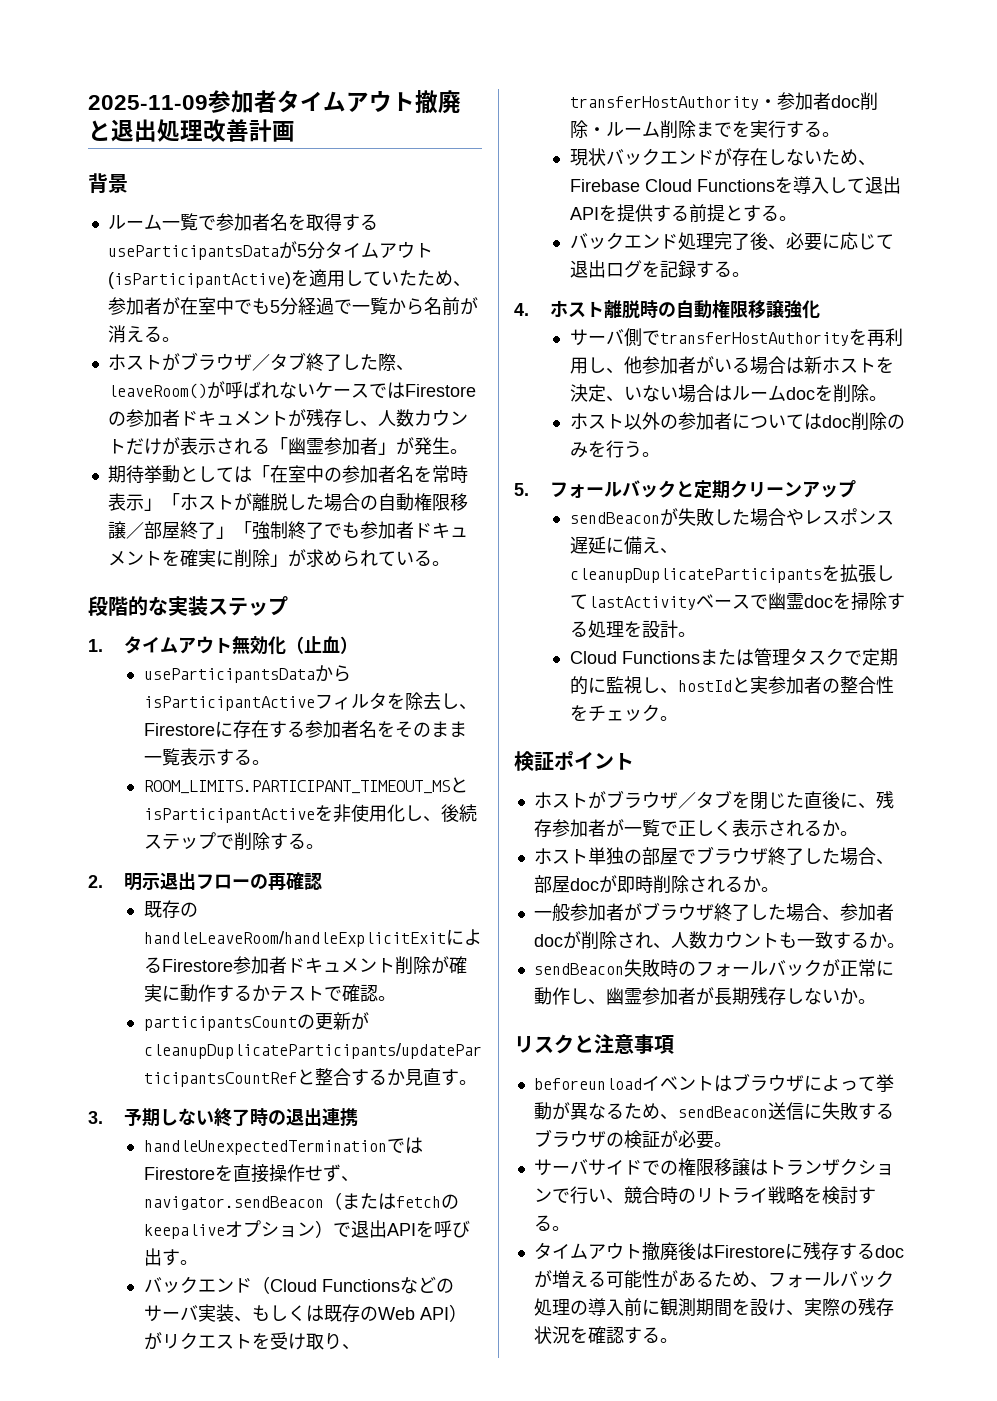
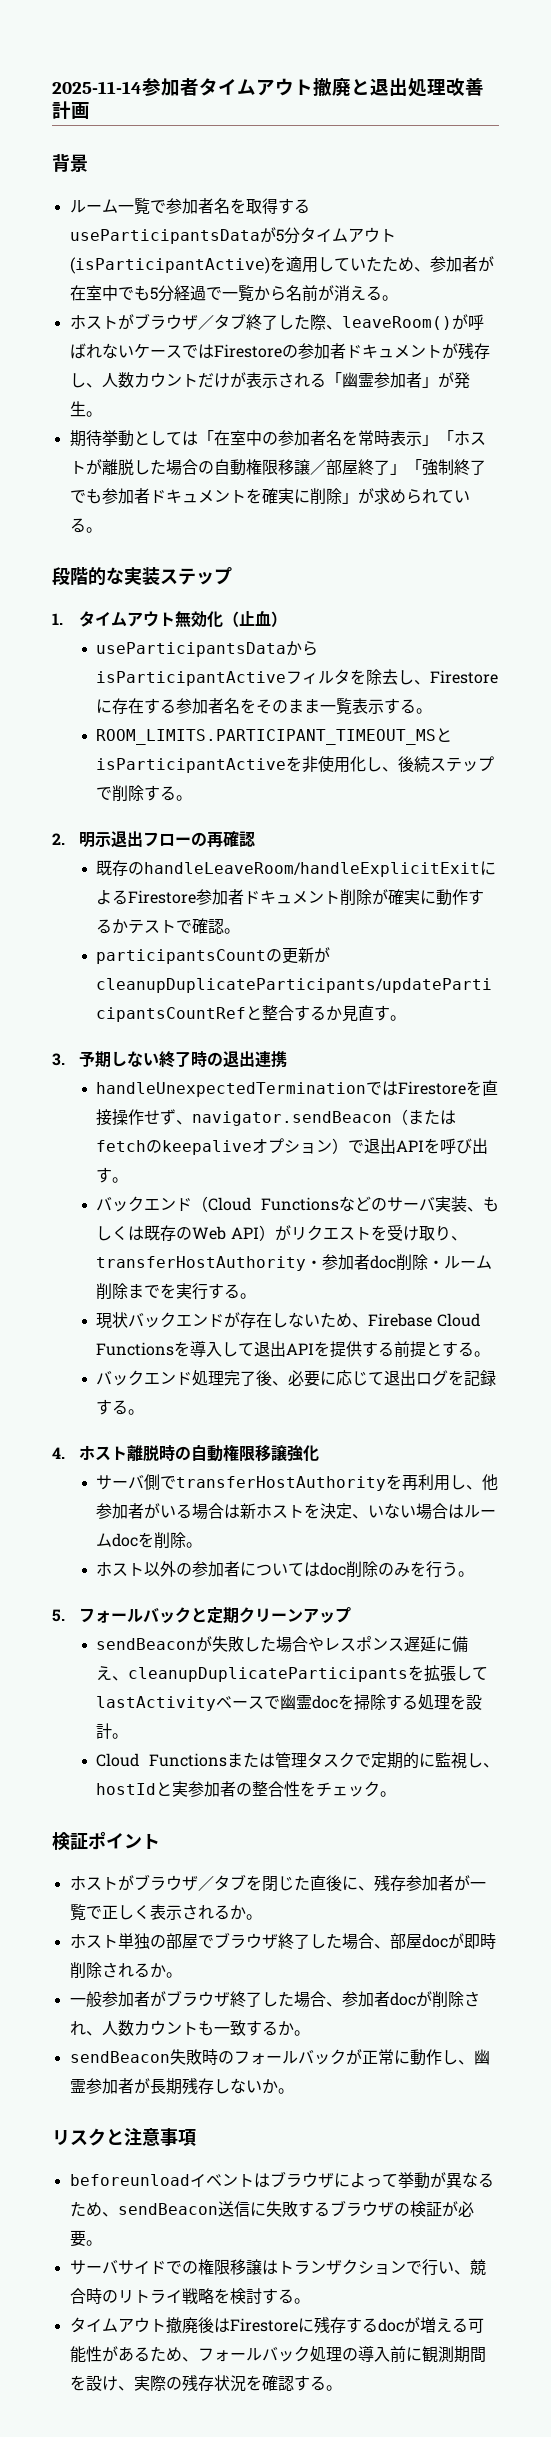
[88,95,208,110] 2025-11-09 -> [52,81,142,94] 2025-11-14

